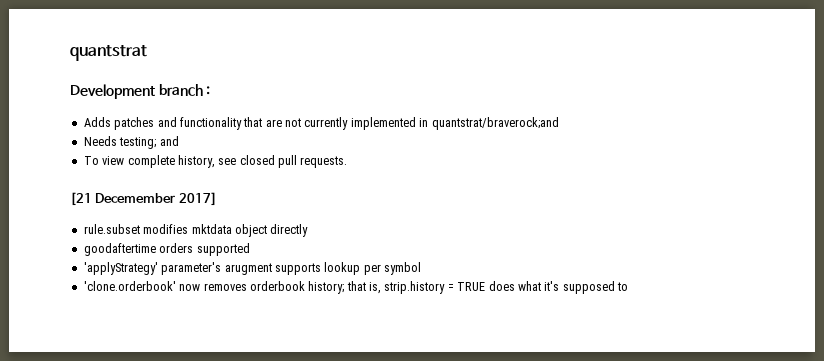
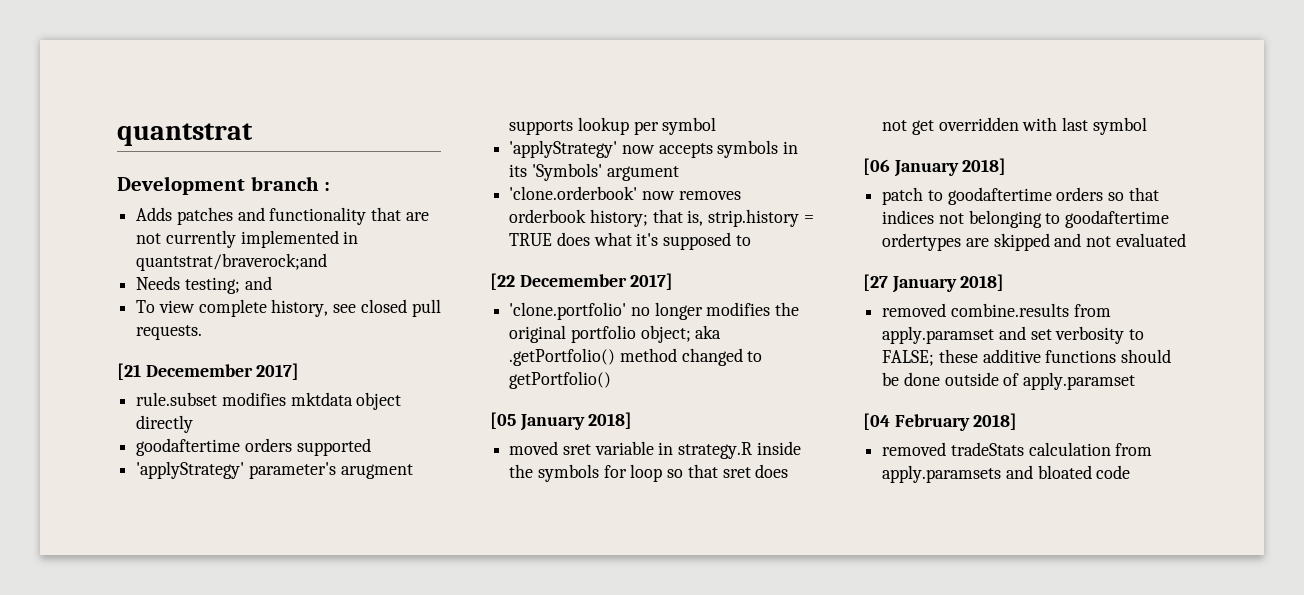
(421, 268) none -> [509,140,799,158] [509,163,679,181] // 'applyStrategy' now accepts symbols in its 'Symbols' argument
(628, 286) none -> [490,273,674,290] [509,302,800,320] [509,325,722,343] [509,348,763,366] [509,371,612,389] [490,412,633,431] [509,441,801,459] [509,464,789,482] [882,117,1147,135] [863,158,1007,177] [882,187,1159,205] [882,210,1170,228] [882,233,1186,251] [863,274,1005,293] [882,303,1111,317] [882,326,1145,344] [882,349,1172,366] [882,372,1136,390] [863,413,1018,431] [882,442,1153,456] [882,465,1131,483] // [22 Decemember 2017] // 'clone.portfolio' no longer modifies the original portfolio object; aka .getPortfolio() method changed to getPortfolio() // [05 January 2018] // moved sret variable in strategy.R inside the symbols for loop so that sret does not get overridden with last symbol // [06 January 2018] // patch to goodaftertime orders so that indices not belonging to goodaftertime ordertypes are skipped and not evaluated // [27 January 2018] // removed combine.results from apply.paramset and set verbosity to FALSE; these additive functions should be done outside of apply.paramset // [04 February 2018] // removed tradeStats calculation from apply.paramsets and bloated code

